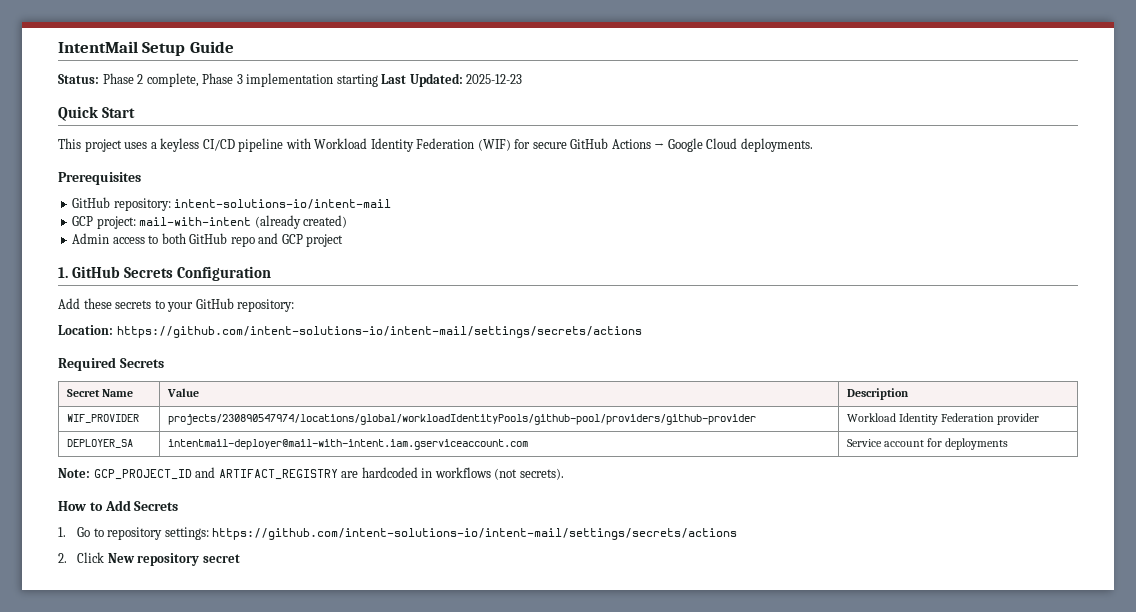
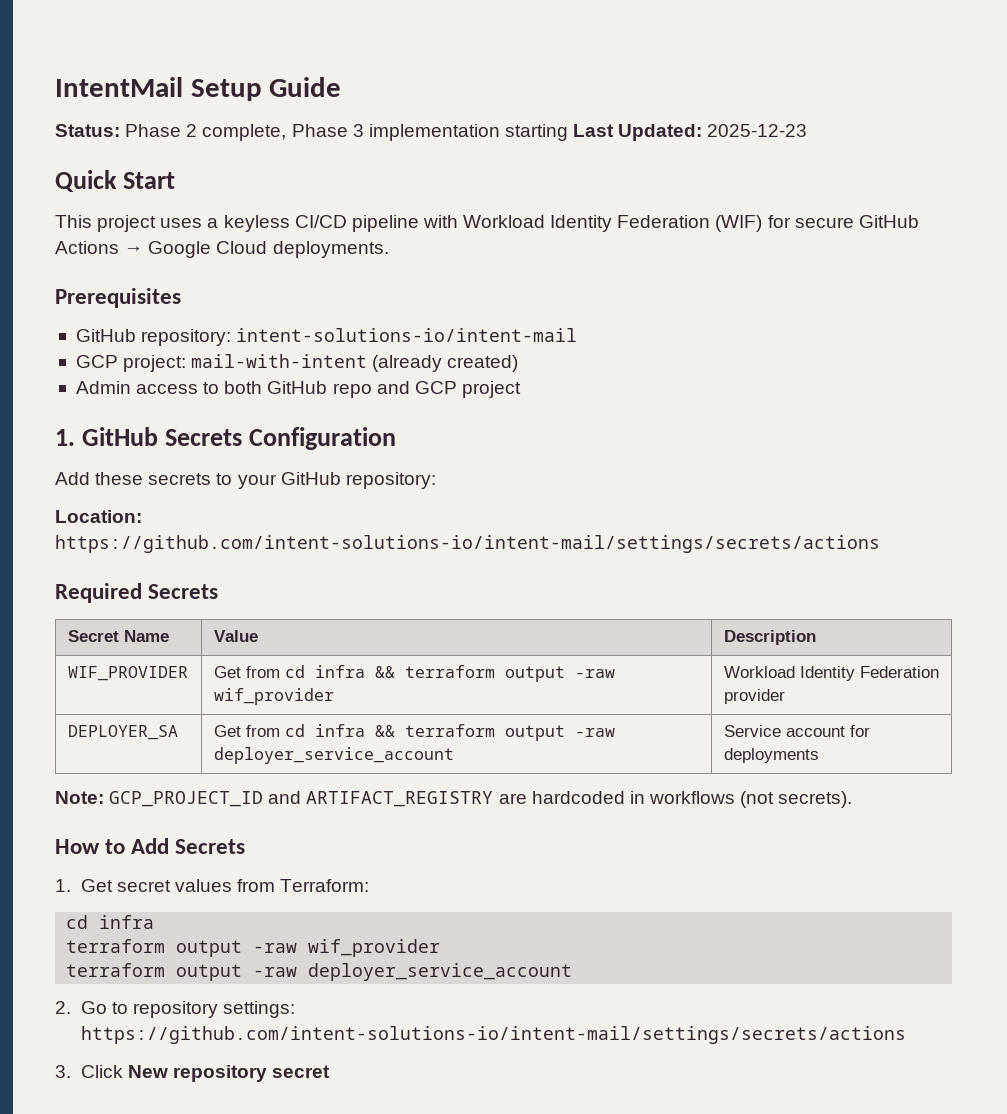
[167,414,756,425] projects/230890547974/locations/global/workloadIdentityPools/github-pool/providers/github-provider -> [213,665,615,682] [213,688,334,705] Get from cd infra && terraform output -raw wif_provider
[167,439,528,450] intentmail-deployer@mail-with-intent.iam.gserviceaccount.com -> [213,724,615,741] [213,747,454,764] Get from cd infra && terraform output -raw deployer_service_account
(66, 532) none -> [80,879,370,892] [66,915,155,929] [66,939,441,957] [66,963,573,981] [55,1001,71,1014] Get secret values from Terraform: // cd infra // terraform output -raw wif_provider // terraform output -raw deployer_service_account // 2.
[58,553,67,563] 2. -> [55,1065,71,1078] 3.

